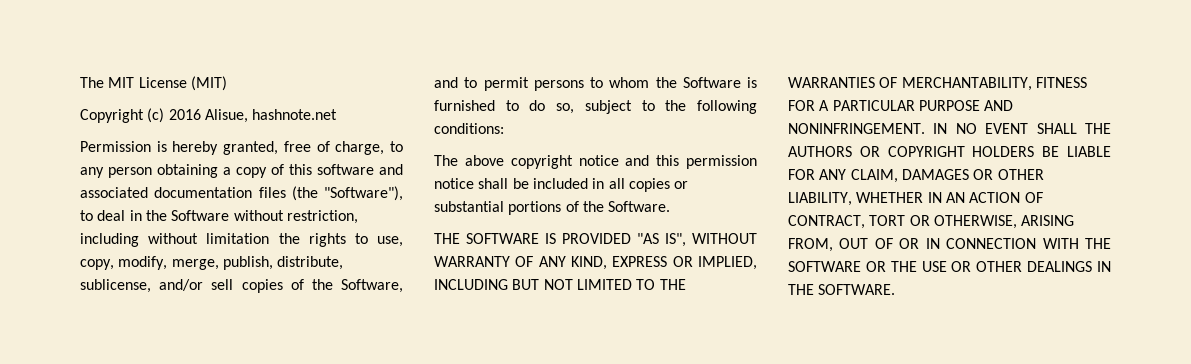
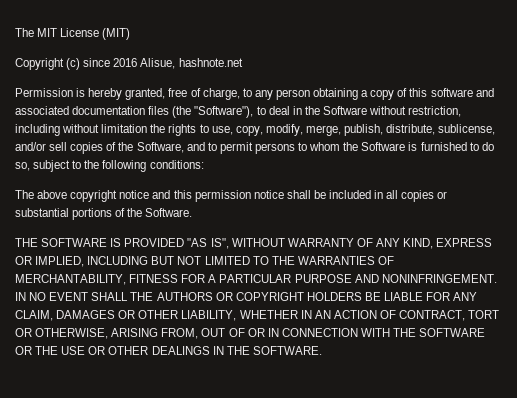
(165, 115) none -> [83,58,111,67] since

